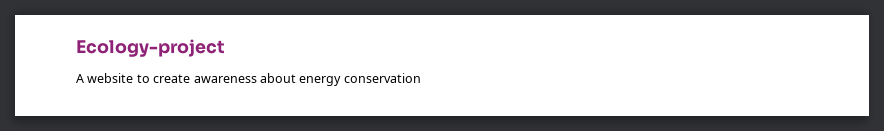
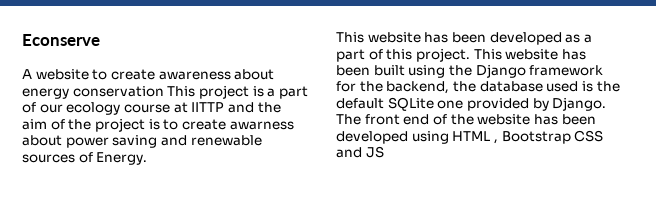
[76,39,225,57] Ecology-project -> [22,34,100,46] Econserve
(421, 78) none -> [167,85,308,99] [22,102,281,115] [22,118,294,132] [22,135,262,148] [22,152,148,165] [336,32,592,45] [336,48,586,62] [336,64,604,78] [336,81,620,94] [336,97,607,111] [336,114,596,125] [336,130,604,144] [336,146,384,158] This project is a part of our ecology course at IITTP and the aim of the project is to create awarness about power saving and renewable sources of Energy. // This website has been developed as a part of this project. This website has been built using the Django framework for the backend, the database used is the default SQLite one provided by Django. The front end of the website has been developed using HTML , Bootstrap CSS and JS

